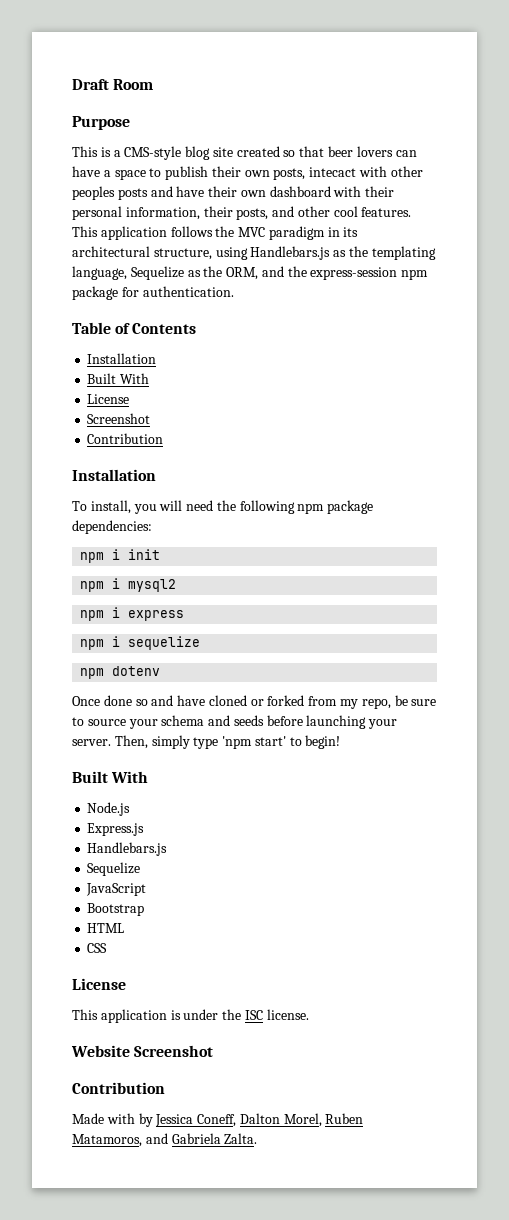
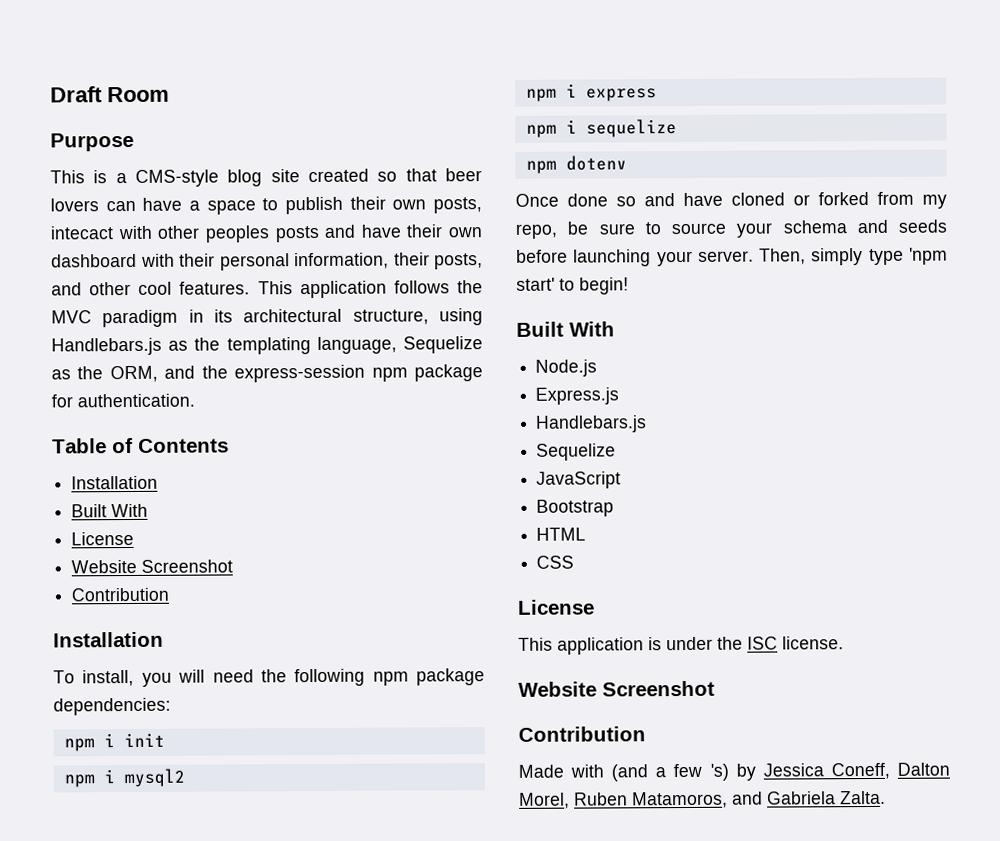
(130, 399) none -> [71,559,138,574] Website
(135, 1118) none -> [611,763,729,782] (and a few 's)

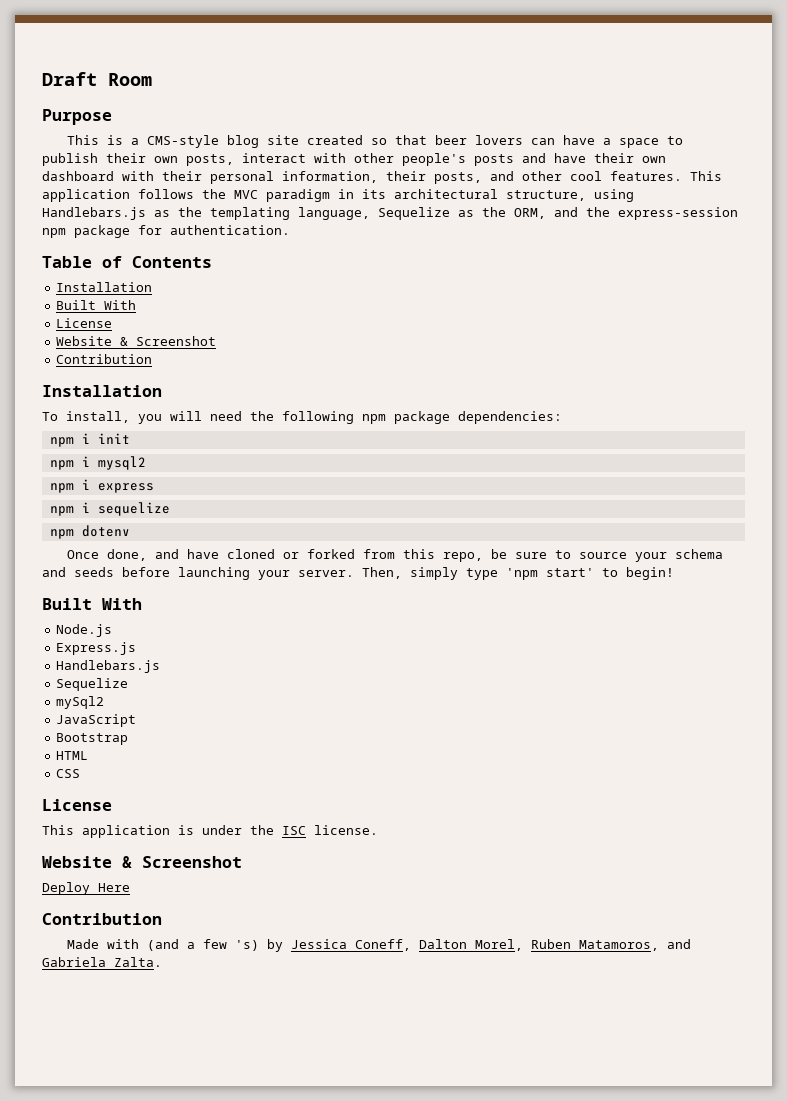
[50,226,114,240] intecact -> [242,153,306,163] interact
[204,225,270,243] peoples -> [402,153,466,166] people's
(138, 566) none -> [120,337,129,346] &
[567,193,636,207] done so -> [106,549,147,561] done,
[922,194,947,209] my -> [402,549,435,559] this
(617, 452) none -> [56,696,105,709] // mySql2
[602,680,715,697] Screenshot -> [122,856,242,868] [42,882,130,895] & Screenshot // Deploy Here

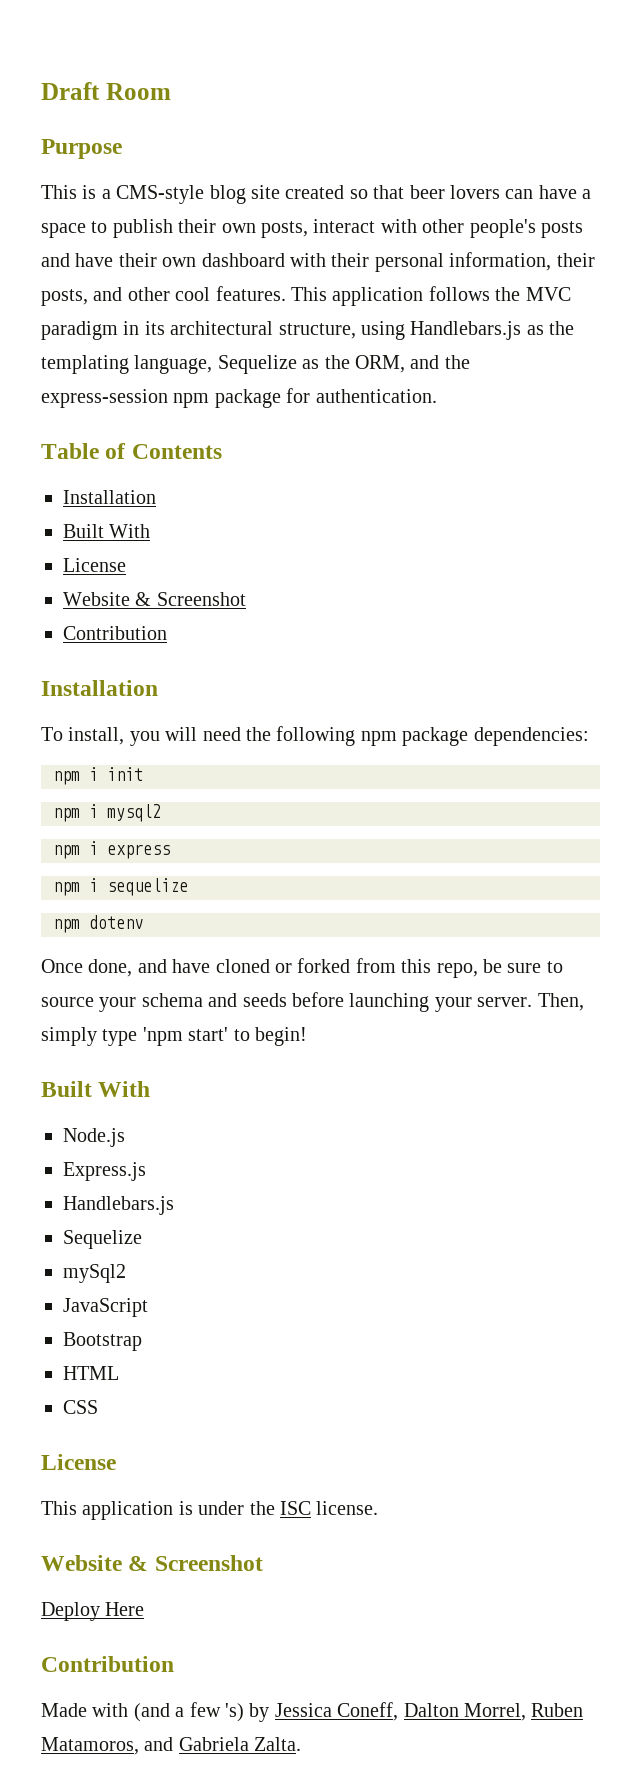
[474,939,523,951] Morel, -> [464,1703,526,1721] Morrel,

